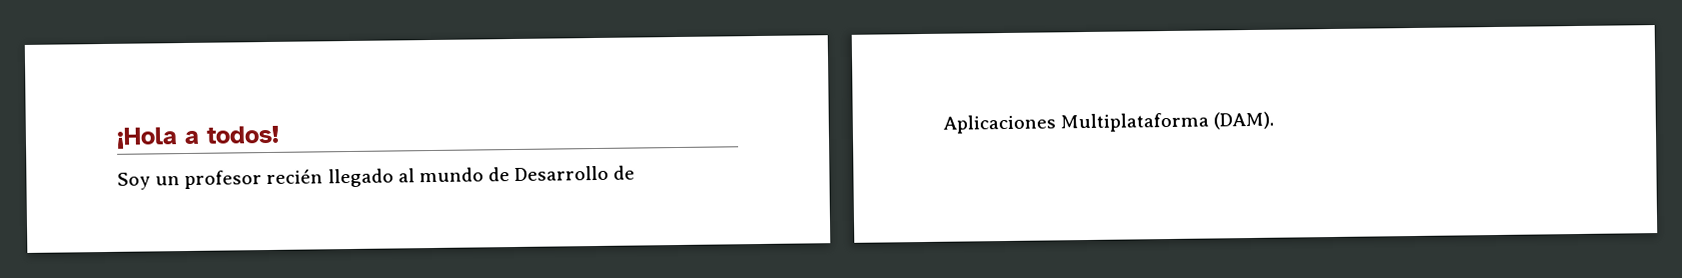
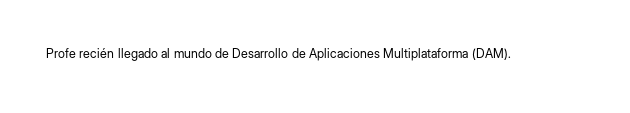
[116,125,280,149] [117,170,263,190] ¡Hola a todos! // Soy un profesor -> [46,48,76,58] Profe

